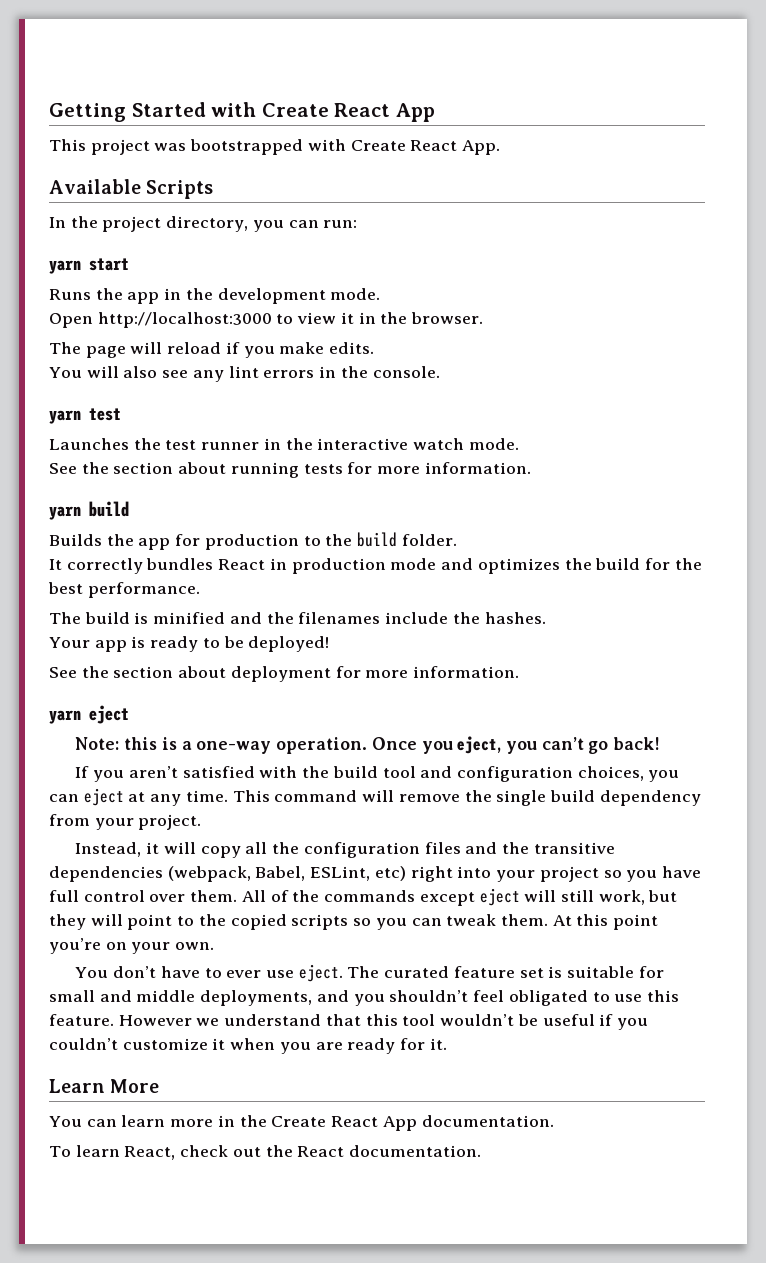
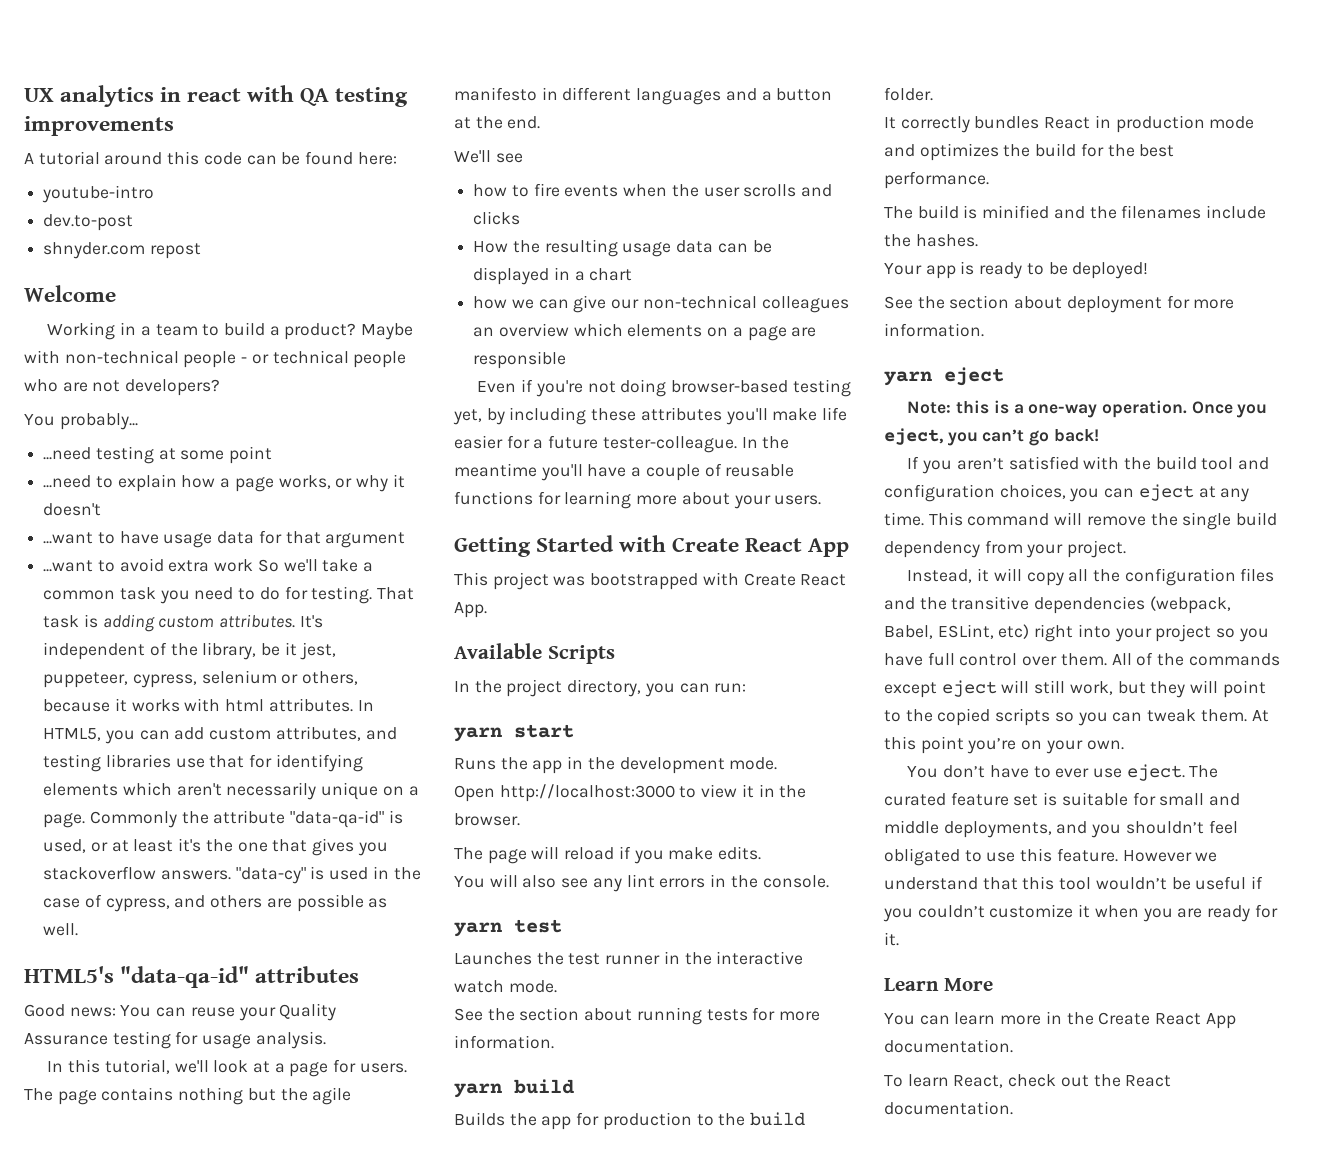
(49, 112) none -> [24,85,409,107] [24,116,174,136] [24,151,397,165] [42,185,155,203] [43,214,134,231] [43,242,201,259] [24,285,116,302] [47,322,414,340] [24,350,407,368] [24,379,221,396] [24,413,138,430] [43,446,273,464] [43,474,405,492] [43,503,102,516] [43,530,406,548] [43,558,374,572] [43,586,415,604] [43,614,323,632] [43,642,336,660] [43,670,359,688] [43,698,374,712] [43,726,397,744] [43,754,363,772] [43,782,419,800] [43,810,403,828] [43,838,388,856] [43,866,421,884] [43,894,388,912] [43,923,79,936] [24,966,360,988] [24,1003,337,1021] [24,1031,326,1049] [47,1059,407,1077] [24,1087,352,1105] [454,87,833,105] [454,116,541,129] [454,150,523,163] [473,183,833,197] [473,211,521,225] [473,239,772,257] [473,267,633,285] [473,295,849,313] [473,323,817,341] [473,351,567,369] [477,379,851,397] [453,407,848,425] [454,435,790,453] [454,463,795,481] [454,491,822,509] UX analytics in react with QA testing improvements // A tutorial around this code can be found here: // youtube-intro // dev.to-post // shnyder.com repost // Welcome // Working in a team to build a product? Maybe with non-technical people - or technical people who are not developers? // You probably... // ...need testing at some point // ...need to explain how a page works, or why it doesn't // ...want to have usage data for that argument // ...want to avoid extra work So we'll take a common task you need to do for testing. That task is adding custom attributes. It's independent of the library, be it jest, puppeteer, cypress, selenium or others, because it works with html attributes. In HTML5, you can add custom attributes, and testing libraries use that for identifying elements which aren't necessarily unique on a page. Commonly the attribute "data-qa-id" is used, or at least it's the one that gives you stackoverflow answers. "data-cy" is used in the case of cypress, and others are possible as well. // HTML5's "data-qa-id" attributes // Good news: You can reuse your Quality Assurance testing for usage analysis. // In this tutorial, we'll look at a page for users. The page contains nothing but the agile manifesto in different languages and a button at the end. // We'll see // how to fire events when the user scrolls and clicks // How the resulting usage data can be displayed in a chart // how we can give our non-technical colleagues an overview which elements on a page are responsible // Even if you're not doing browser-based testing yet, by including these attributes you'll make life easier for a future tester-colleague. In the meantime you'll have a couple of reusable functions for learning more about your users. //

